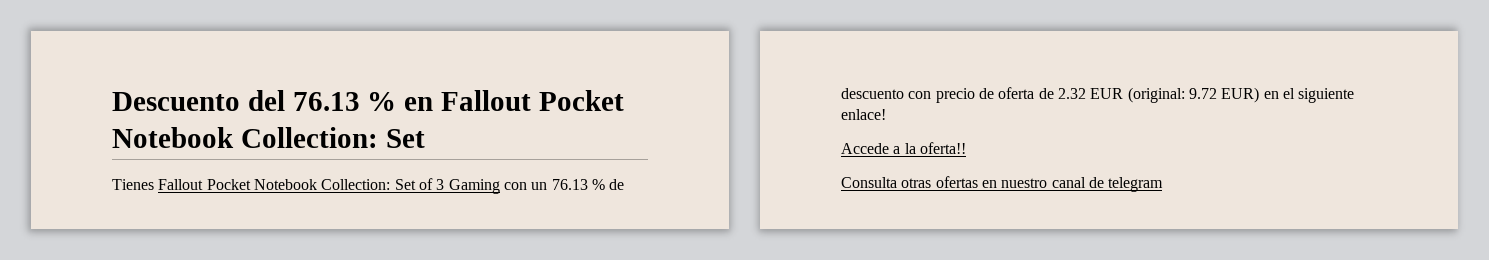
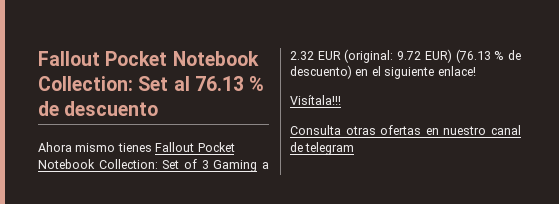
[112,90,624,111] [112,127,425,148] [112,179,154,190] Descuento del 76.13 % en Fallout Pocket Notebook Collection: Set // Tienes -> [38,51,259,66] [38,76,265,91] [38,101,159,116] [38,142,152,152] Fallout Pocket Notebook Collection: Set al 76.13 % de descuento // Ahora mismo tienes
[503,179,625,190] [841,87,1054,103] con un 76.13 % de descuento con precio de oferta de -> [261,162,269,169] a
(1260, 95) none -> [455,49,521,63] [290,65,352,79] (76.13 % de descuento)
[841,142,966,154] Accede a la oferta!! -> [290,95,341,105] Visítala!!!

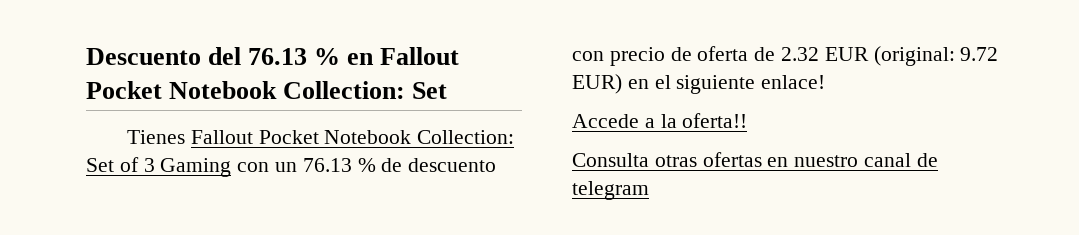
[38,51,259,66] [38,76,265,91] [38,101,159,116] [38,142,152,152] Fallout Pocket Notebook Collection: Set al 76.13 % de descuento // Ahora mismo tienes -> [86,47,460,65] [86,81,448,99] [126,130,185,144] Descuento del 76.13 % en Fallout Pocket Notebook Collection: Set // Tienes
[261,162,269,169] a -> [237,158,497,172] [572,46,776,66] con un 76.13 % de descuento con precio de oferta de
[455,49,521,63] [290,65,352,79] (76.13 % de descuento) -> (622, 84) none
[290,95,341,105] Visítala!!! -> [572,113,748,128] Accede a la oferta!!

